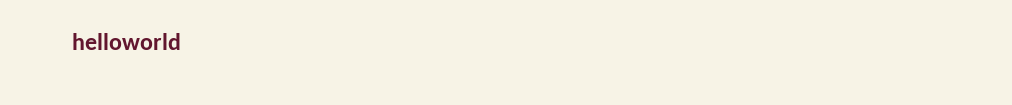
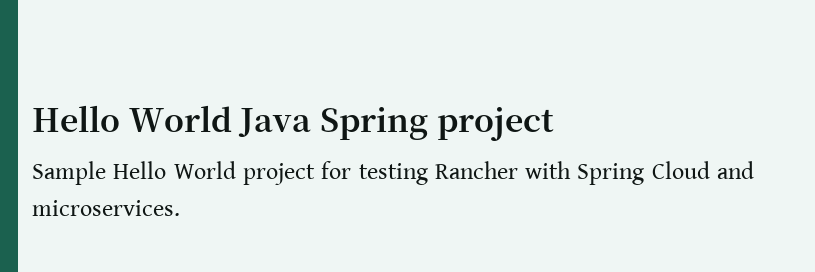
[72,33,181,50] helloworld -> [32,105,554,141] [32,161,754,185] [32,200,180,216] Hello World Java Spring project // Sample Hello World project for testing Rancher with Spring Cloud and microservices.

